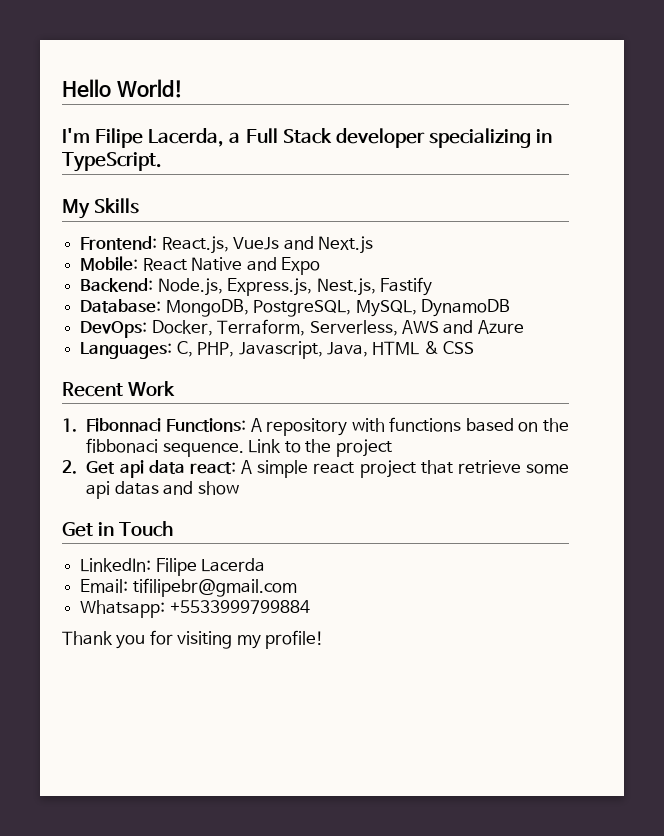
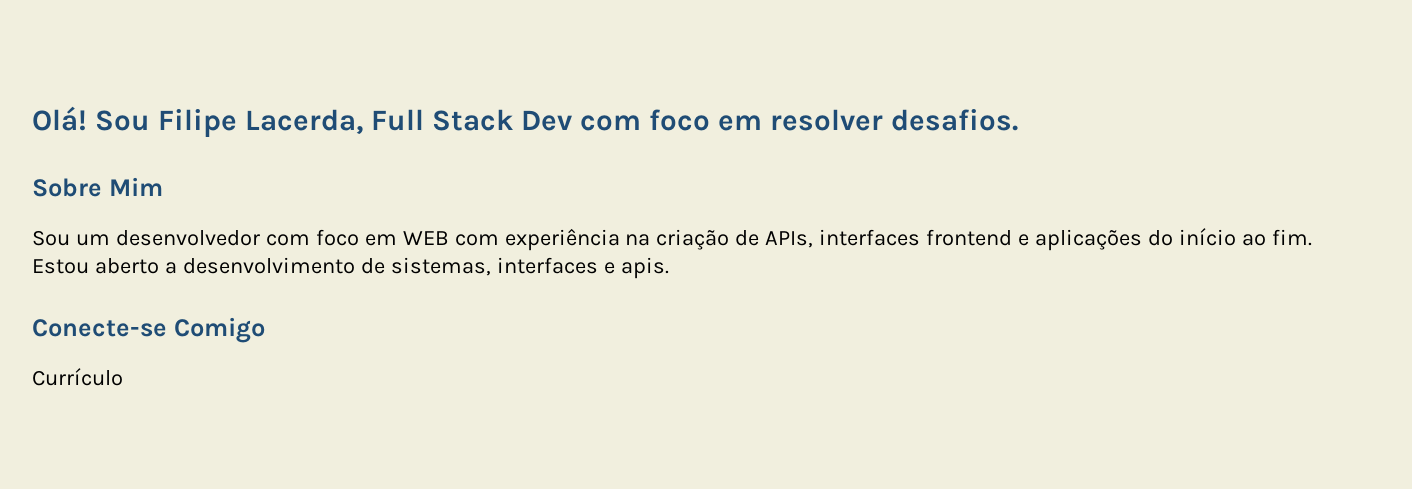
[62,79,183,98] [62,128,90,143] Hello World! // I'm -> [32,106,150,131] Olá! Sou
[229,132,241,143] a -> (363, 122) none
[335,128,553,148] [62,152,162,172] [62,198,140,219] [80,236,373,254] [80,256,320,275] [80,277,432,296] [80,299,510,317] [80,319,524,338] [80,341,475,359] [62,381,176,397] [62,417,570,436] [86,438,392,457] [62,460,569,478] [86,481,239,499] [62,521,174,537] [80,558,266,576] [80,578,297,597] [80,600,310,618] [62,630,325,649] developer specializing in TypeScript. // My Skills // Frontend: React.js, VueJs and Next.js // Mobile: React Native and Expo // Backend: Node.js, Express.js, Nest.js, Fastify // Database: MongoDB, PostgreSQL, MySQL, DynamoDB // DevOps: Docker, Terraform, Serverless, AWS and Azure // Languages: C, PHP, Javascript, Java, HTML & CSS // Recent Work // 1. Fibonnaci Functions: A repository with functions based on the fibbonaci sequence. Link to the project // 2. Get api data react: A simple react project that retrieve some api datas and show // Get in Touch // LinkedIn: Filipe Lacerda // Email: tifilipebr@gmail.com // Whatsapp: +5533999799884 // Thank you for visiting my profile! -> [520,109,1018,131] [32,177,163,197] [32,228,1312,251] [32,257,669,279] [32,317,265,343] [32,368,123,386] Dev com foco em resolver desafios. // Sobre Mim // Sou um desenvolvedor com foco em WEB com experiência na criação de APIs, interfaces frontend e aplicações do início ao fim. Estou aberto a desenvolvimento de sistemas, interfaces e apis. // Conecte-se Comigo // Currículo

